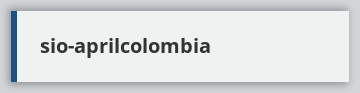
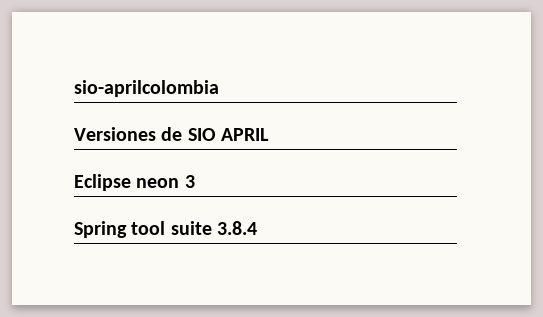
(211, 48) none -> [74,127,270,141] [74,174,195,191] [74,221,258,238] // Versiones de SIO APRIL // Eclipse neon 3 // Spring tool suite 3.8.4

